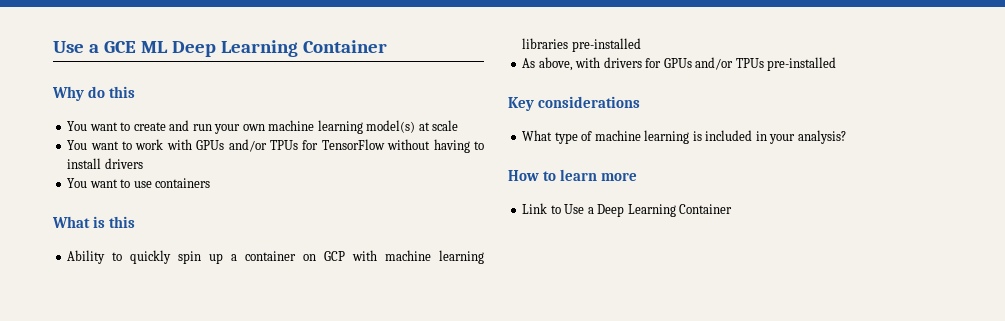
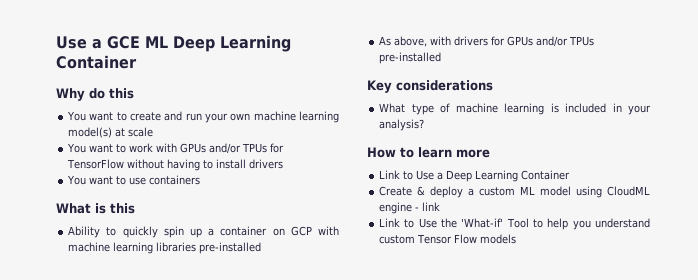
(733, 209) none -> [379,186,650,198] [379,202,441,214] [379,218,650,230] [379,234,517,244] // Create & deploy a custom ML model using CloudML engine - link // Link to Use the 'What-if' Tool to help you understand custom Tensor Flow models

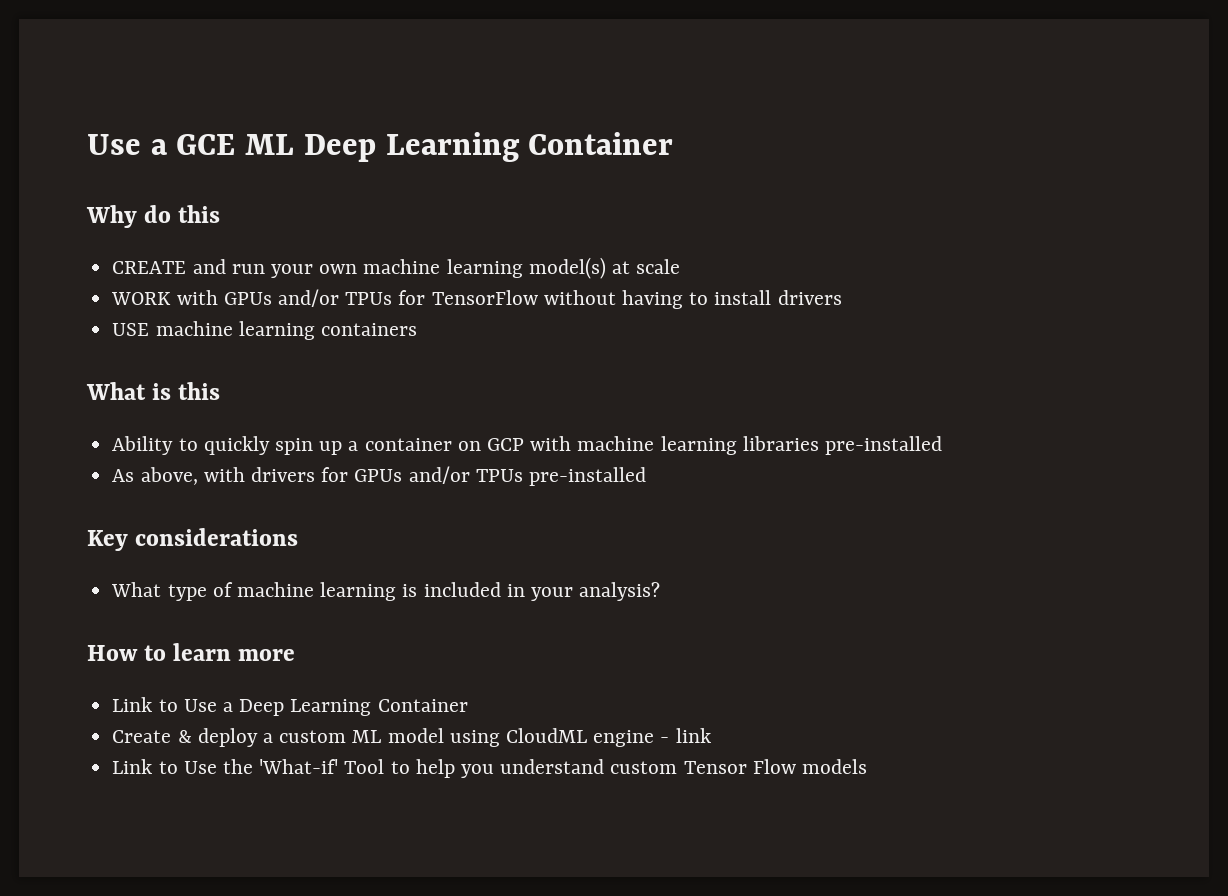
[67,111,162,121] You want to create -> [112,261,187,274] CREATE
[67,143,154,153] You want to work -> [111,292,172,305] WORK
[67,175,147,185] You want to use -> [112,321,315,340] USE machine learning

